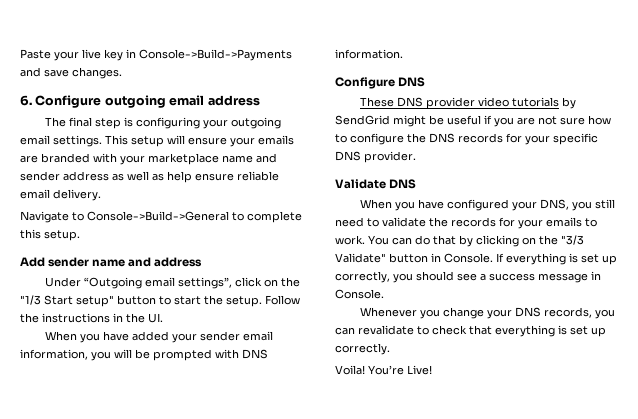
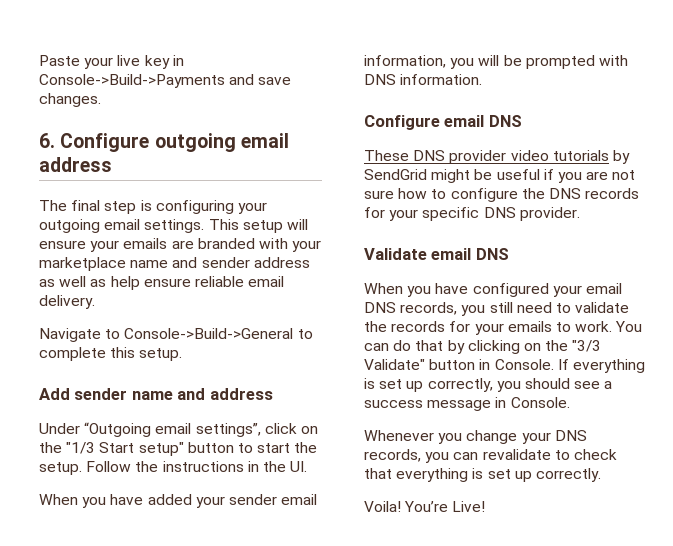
(395, 83) none -> [444,115,485,127] email
(386, 184) none -> [431,248,472,260] email
[540,199,570,210] DNS, -> [585,283,622,294] [364,302,458,315] email DNS records,

